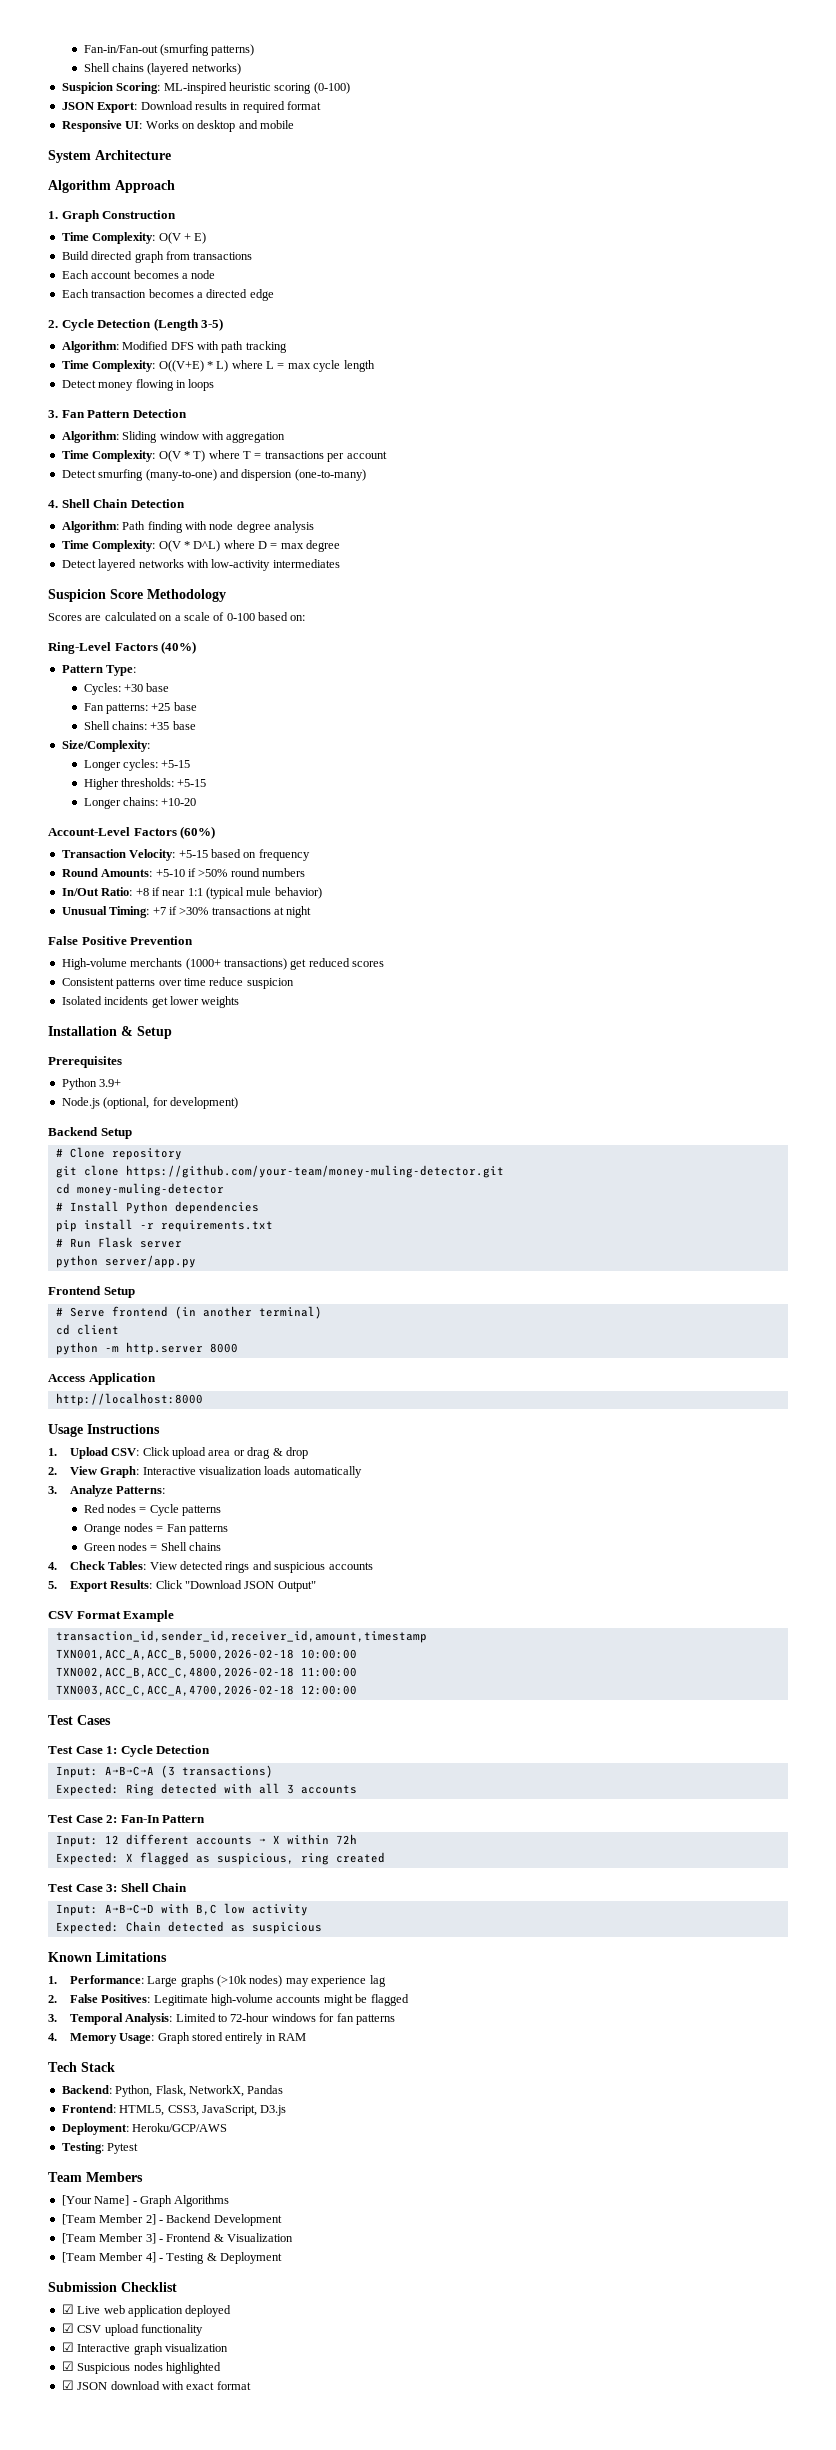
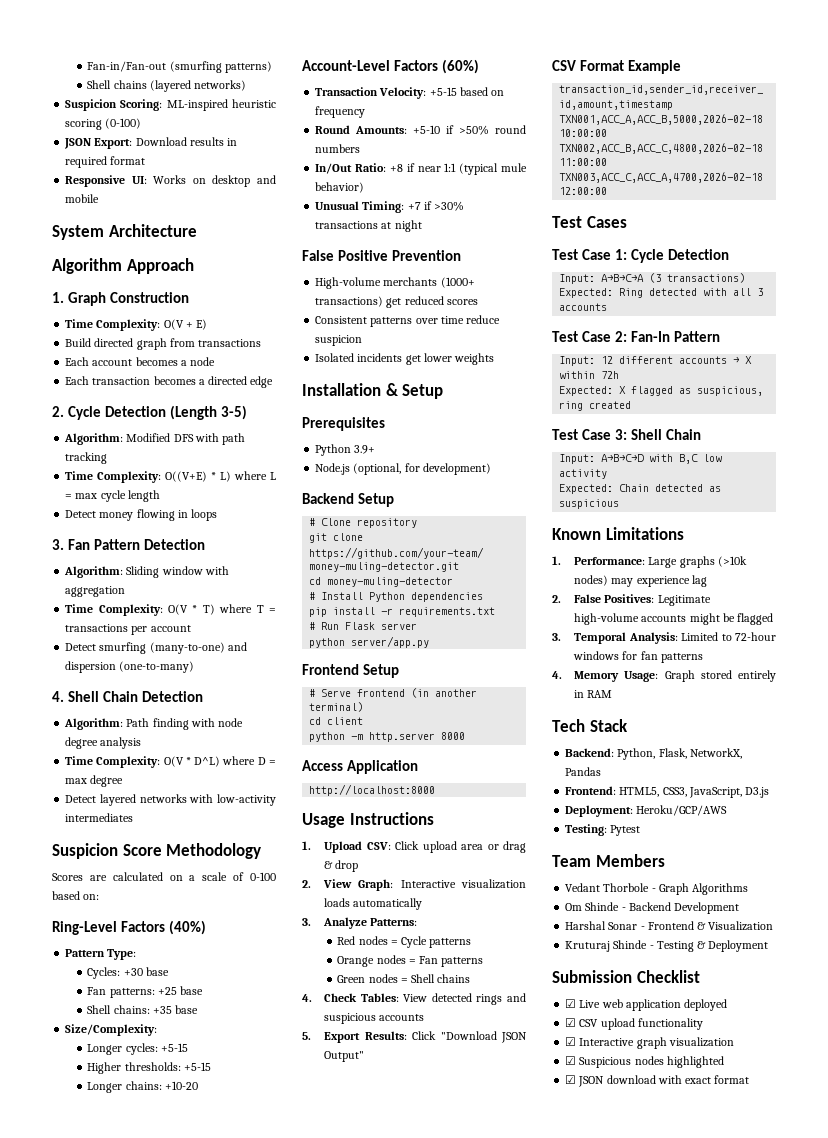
[61,2195,130,2206] [Your Name] -> [565,883,650,892] Vedant Thorbole
[61,2214,156,2225] [Team Member 2] -> [565,902,620,911] Om Shinde
[61,2233,156,2244] [Team Member 3] -> [565,921,638,930] Harshal Sonar
[61,2252,156,2263] [Team Member 4] -> [565,940,648,952] Kruturaj Shinde

